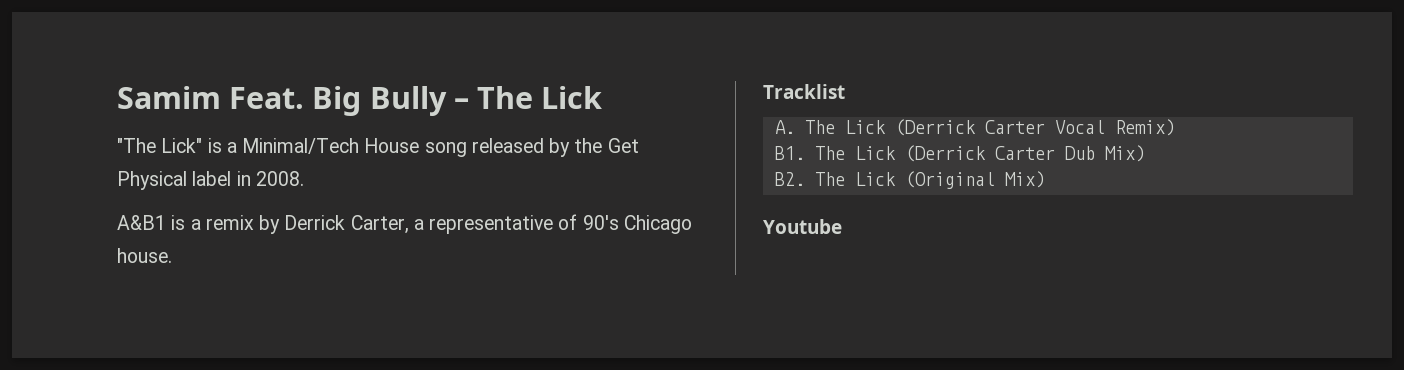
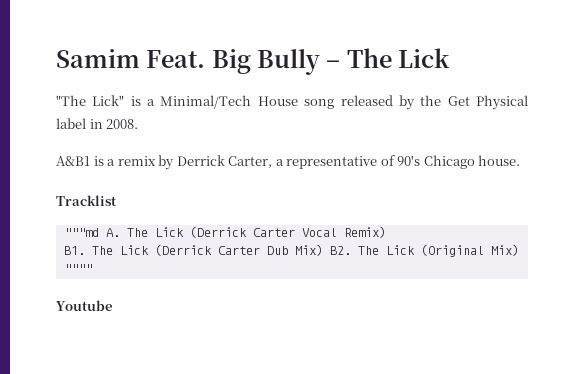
(845, 91) none -> [63,228,99,237] """md
(1145, 153) // -> (323, 250) none
(1045, 179) none -> [63,264,92,273] """"

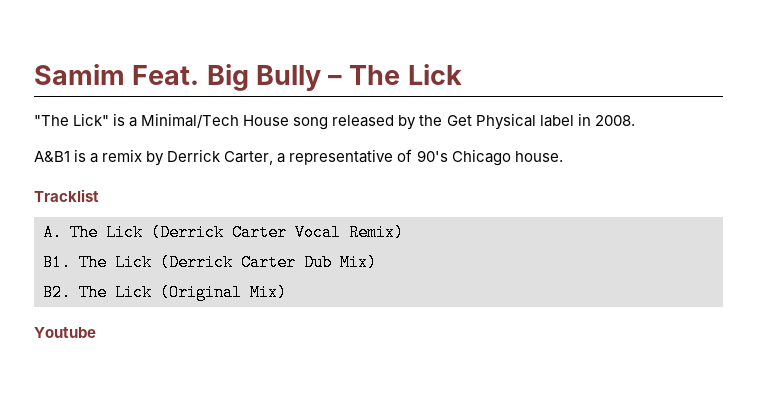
[63,228,99,237] """md -> (99, 195) none
(323, 250) none -> (377, 262) //
[63,264,92,273] """" -> (287, 292) none

